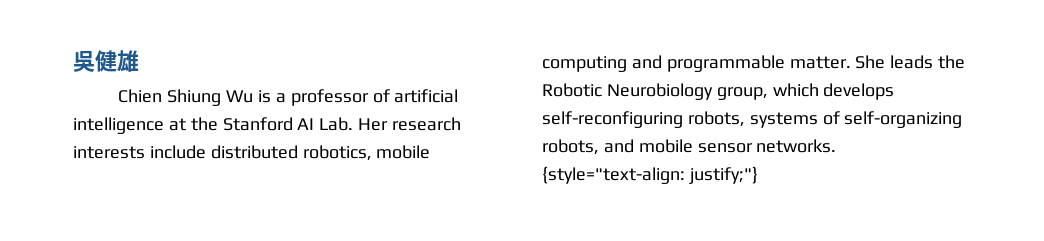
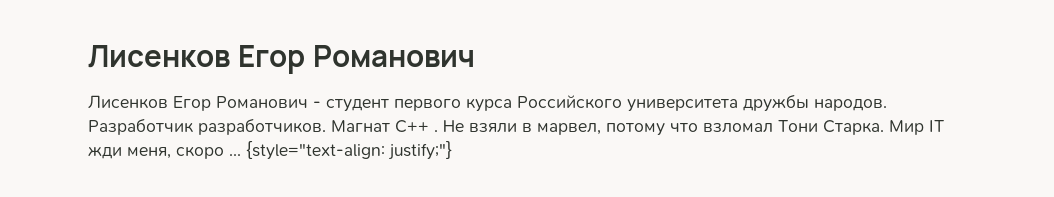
[73,50,139,72] [118,89,459,106] [73,117,462,134] [73,145,431,161] [542,55,966,72] [542,83,895,100] [542,111,963,128] [542,139,837,155] 吳健雄 // Chien Shiung Wu is a professor of artificial intelligence at the Stanford AI Lab. Her research interests include distributed robotics, mobile computing and programmable matter. She leads the Robotic Neurobiology group, which develops self-reconfiguring robots, systems of self-organizing robots, and mobile sensor networks. -> [88,45,475,74] [88,94,887,112] [88,118,944,136] [88,146,241,159] Лисенков Егор Романович // Лисенков Егор Романович - студент первого курса Российского университета дружбы народов. Разработчик разработчиков. Магнат С++ . Не взяли в марвел, потому что взломал Тони Старка. Мир IT жди меня, скоро ...

